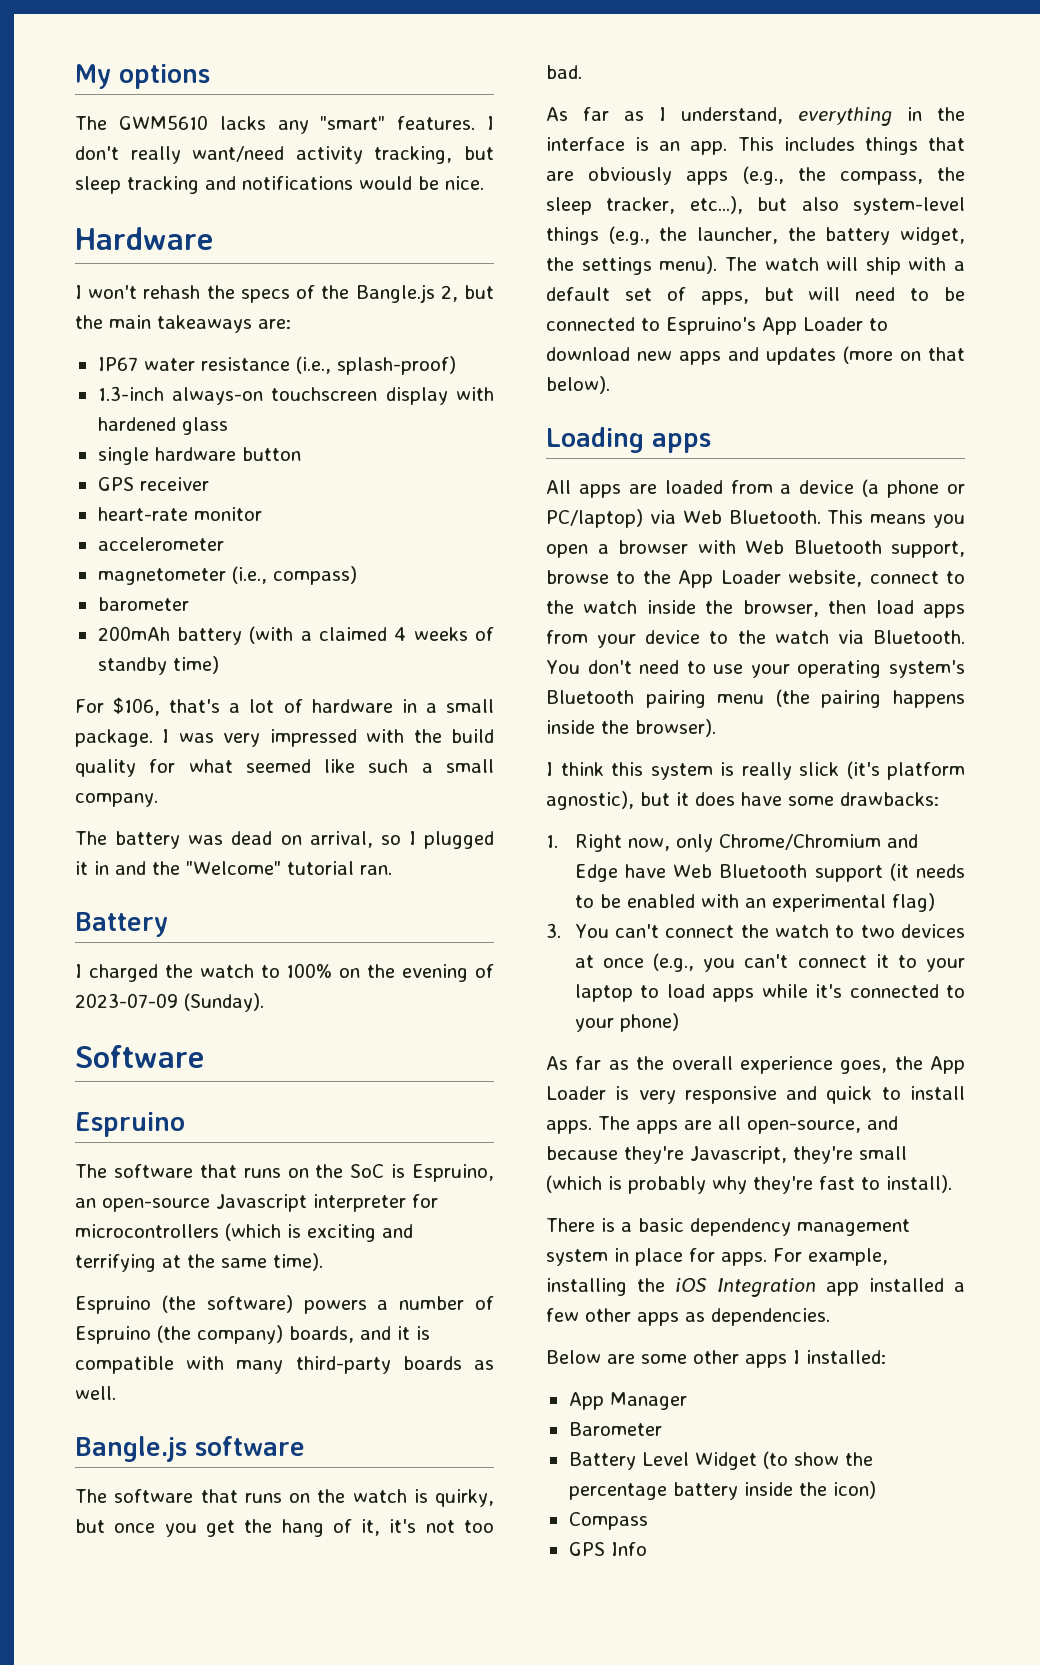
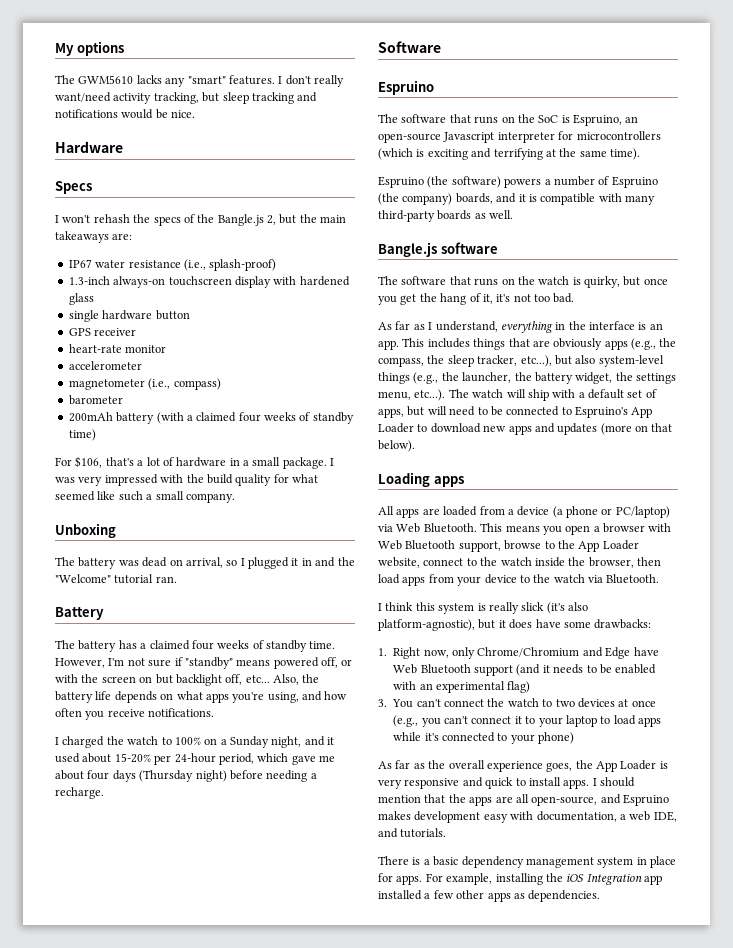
(214, 238) none -> [55,181,92,194] // Specs
[394,627,407,641] 4 -> [238,412,261,422] four
(158, 800) none -> [55,523,116,538] // Unboxing
(168, 924) none -> [55,640,336,652] [55,657,353,669] [55,674,320,686] [55,691,348,703] [55,708,215,720] // The battery has a claimed four weeks of standby time. However, I'm not sure if "standby" means powered off, or with the screen on but backlight off, etc... Also, the battery life depends on what apps you're using, and how often you receive notifications.
[367,964,495,982] [75,993,264,1012] the evening of 2023-07-09 (Sunday). -> [220,736,335,748] [55,753,335,765] [55,770,317,782] [55,787,104,799] a Sunday night, and it used about 15-20% per 24-hour period, which gave me about four days (Thursday night) before needing a recharge.
[659,256,718,274] menu). -> [378,389,446,401] menu, etc...).
[546,660,965,678] [546,689,965,708] [546,719,716,737] You don't need to use your operating system's Bluetooth pairing menu (the pairing happens inside the browser). -> (660, 579) none
[887,762,965,780] [546,791,634,810] platform agnostic), -> [568,602,588,611] [378,619,475,631] also platform-agnostic),
[889,863,909,881] (it -> [516,664,550,676] (and it
[598,1116,630,1130] The -> [592,777,635,787] [378,794,466,803] I should mention that the
[546,1146,907,1164] [546,1175,952,1194] because they're Javascript, they're small (which is probably why they're fast to install). -> [623,794,669,806] [378,811,677,823] [378,828,447,838] Espruino makes development easy with documentation, a web IDE, and tutorials.
[546,1350,886,1368] [568,1392,687,1410] [568,1422,662,1436] [568,1451,873,1470] [568,1481,876,1500] [568,1512,648,1530] [568,1542,647,1556] // Below are some other apps I installed: // App Manager // Barometer // Battery Level Widget (to show the percentage battery inside the icon) // Compass // GPS Info -> (601, 896) none

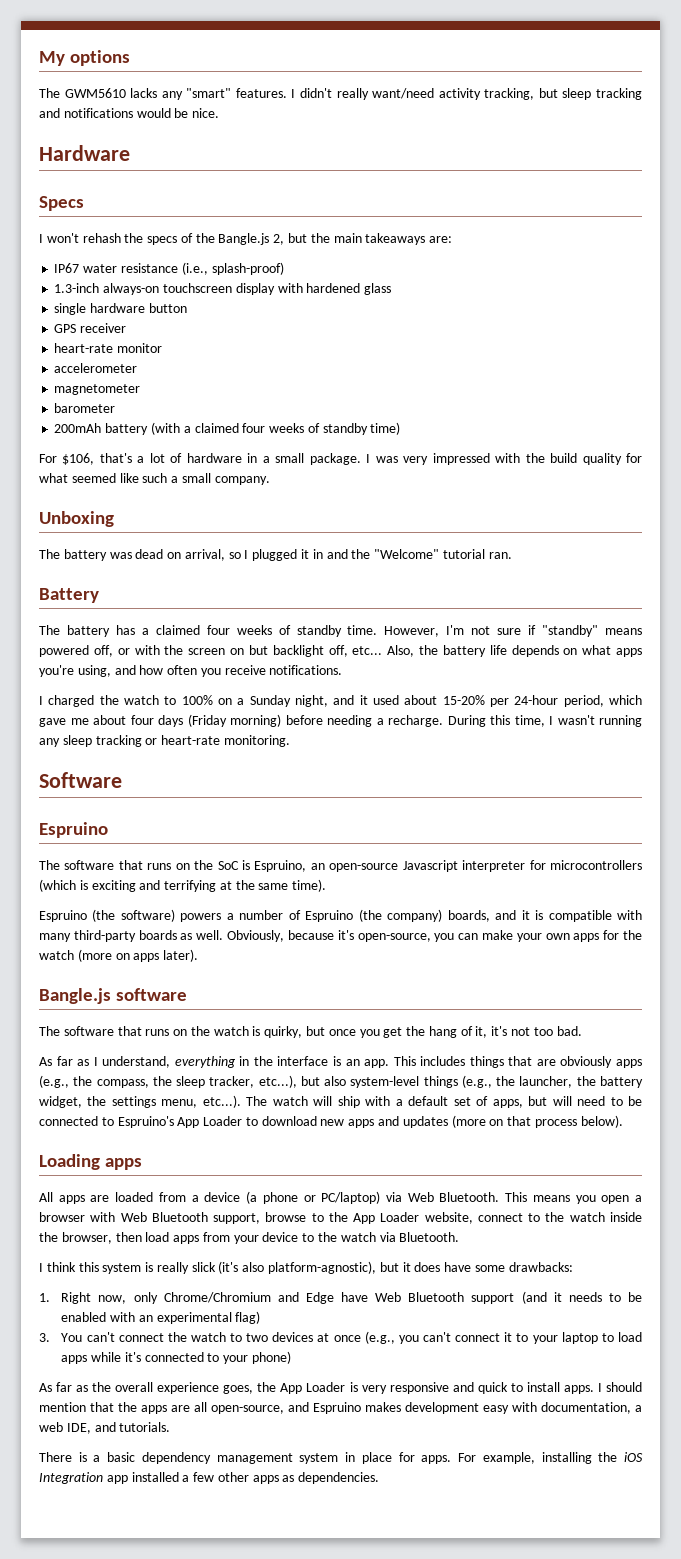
[285,75,311,85] don't -> [300,88,332,98] didn't
[148,378,221,390] (i.e., compass) -> (141, 389) none
[139,770,227,782] (Thursday night) -> [187,714,281,727] (Friday morning)
(104, 793) none -> [447,715,642,727] [39,735,290,747] During this time, I wasn't running any sleep tracking or heart-rate monitoring.
(514, 214) none -> [227,930,642,942] [39,949,199,962] Obviously, because it's open-source, you can make your own apps for the watch (more on apps later).
(673, 427) none -> [534,1119,577,1128] process

